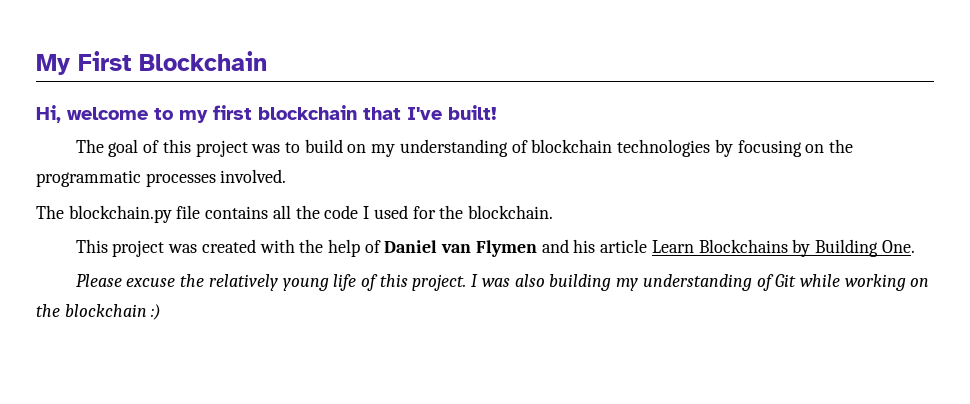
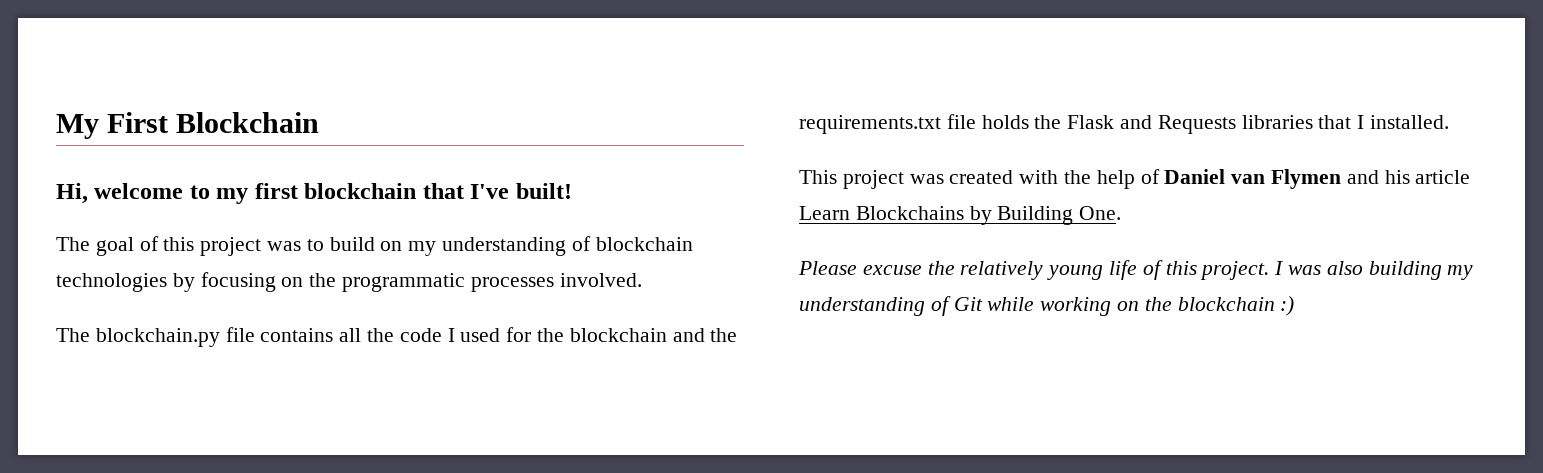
[467,205,553,219] blockchain. -> [569,328,738,342] [799,114,1450,134] blockchain and the requirements.txt file holds the Flask and Requests libraries that I installed.

